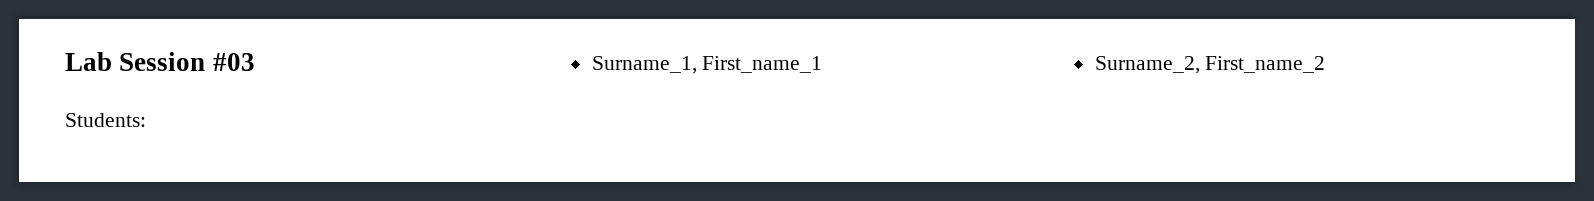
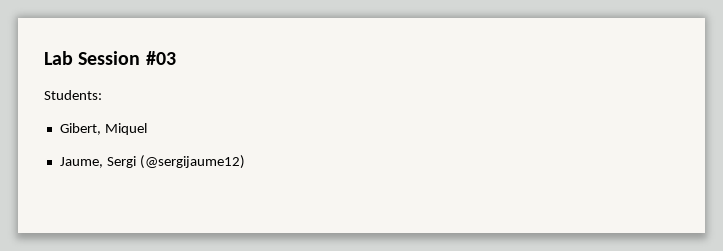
[591,56,823,74] [1094,56,1326,74] Surname_1, First_name_1 // Surname_2, First_name_2 -> [59,123,147,135] [59,155,245,169] Gibert, Miquel // Jaume, Sergi (@sergijaume12)

